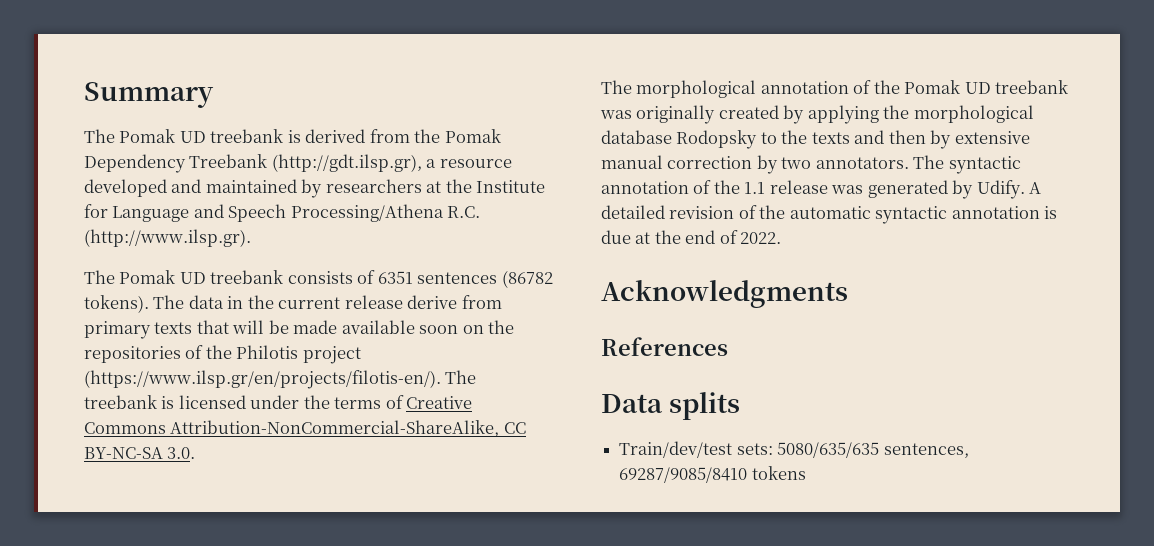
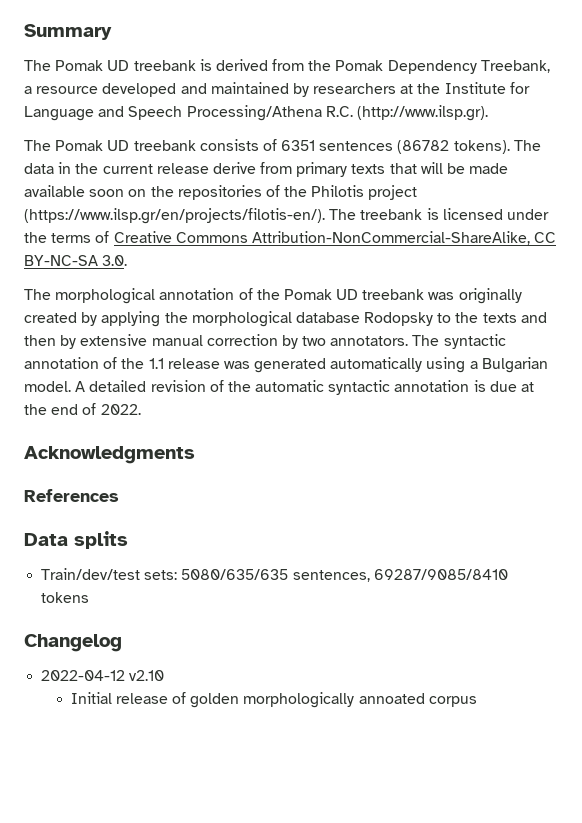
[189,154,422,172] Treebank (http://gdt.ilsp.gr), -> [480,60,550,73] Treebank,
[952,180,1025,199] by Udify. -> [330,357,548,373] [24,381,71,392] automatically using a Bulgarian model.
(806, 473) none -> [24,634,122,652] [41,670,165,681] [70,692,477,708] // Changelog // 2022-04-12 v2.10 // Initial release of golden morphologically annoated corpus

